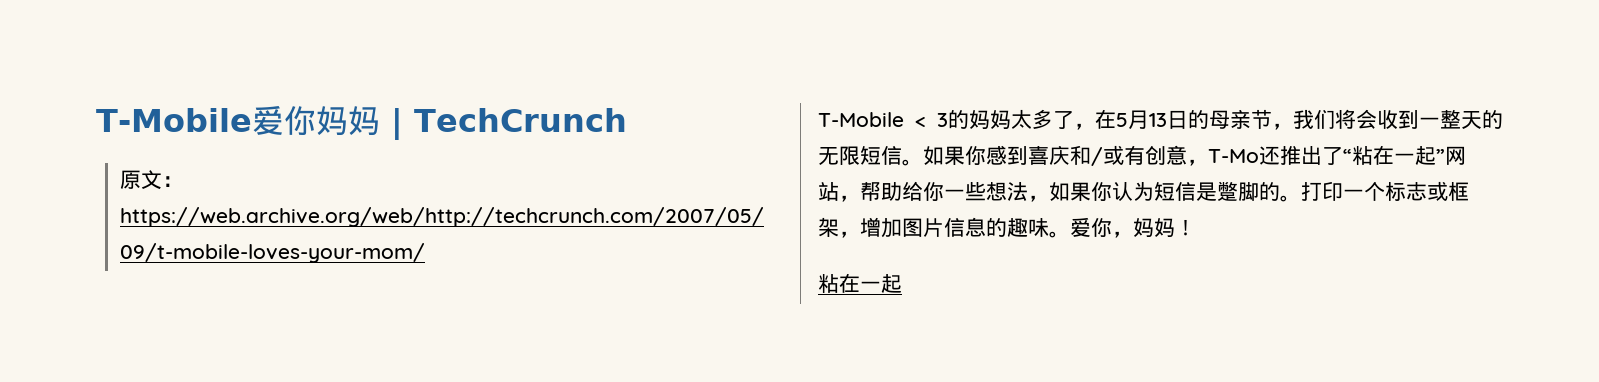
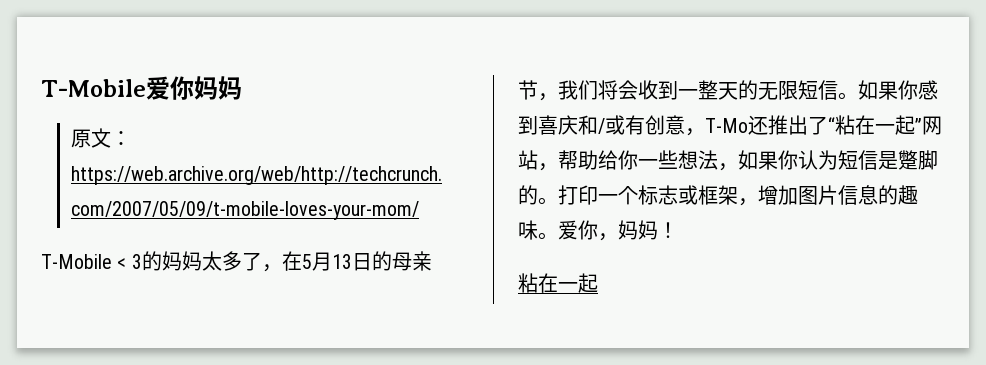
[390,108,627,140] | TechCrunch -> (242, 88) none

